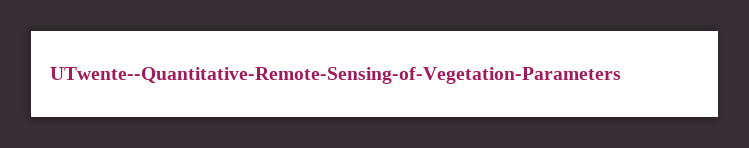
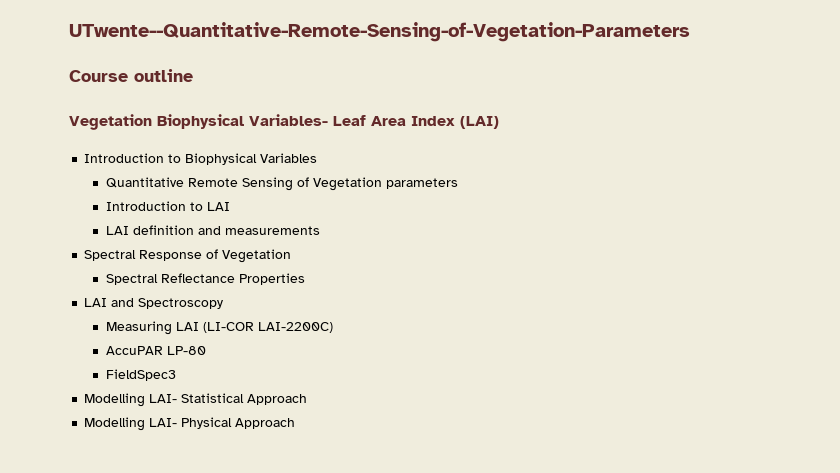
(621, 75) none -> [69,69,193,82] [69,114,499,130] [84,153,318,165] [105,177,458,191] [105,201,230,211] [105,225,320,235] [84,249,292,263] [105,273,305,285] [84,298,224,309] [105,321,333,335] [105,346,206,355] [105,369,176,381] [84,393,308,407] [84,417,296,431] // Course outline // Vegetation Biophysical Variables- Leaf Area Index (LAI) // Introduction to Biophysical Variables // Quantitative Remote Sensing of Vegetation parameters // Introduction to LAI // LAI definition and measurements // Spectral Response of Vegetation // Spectral Reflectance Properties // LAI and Spectroscopy // Measuring LAI (LI-COR LAI-2200C) // AccuPAR LP-80 // FieldSpec3 // Modelling LAI- Statistical Approach // Modelling LAI- Physical Approach

